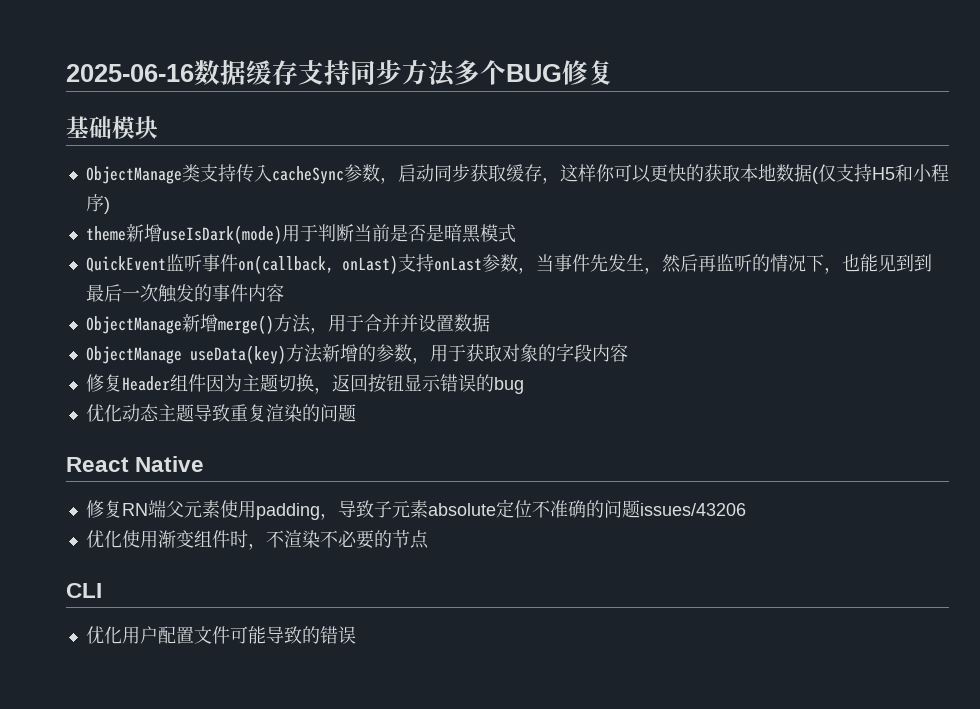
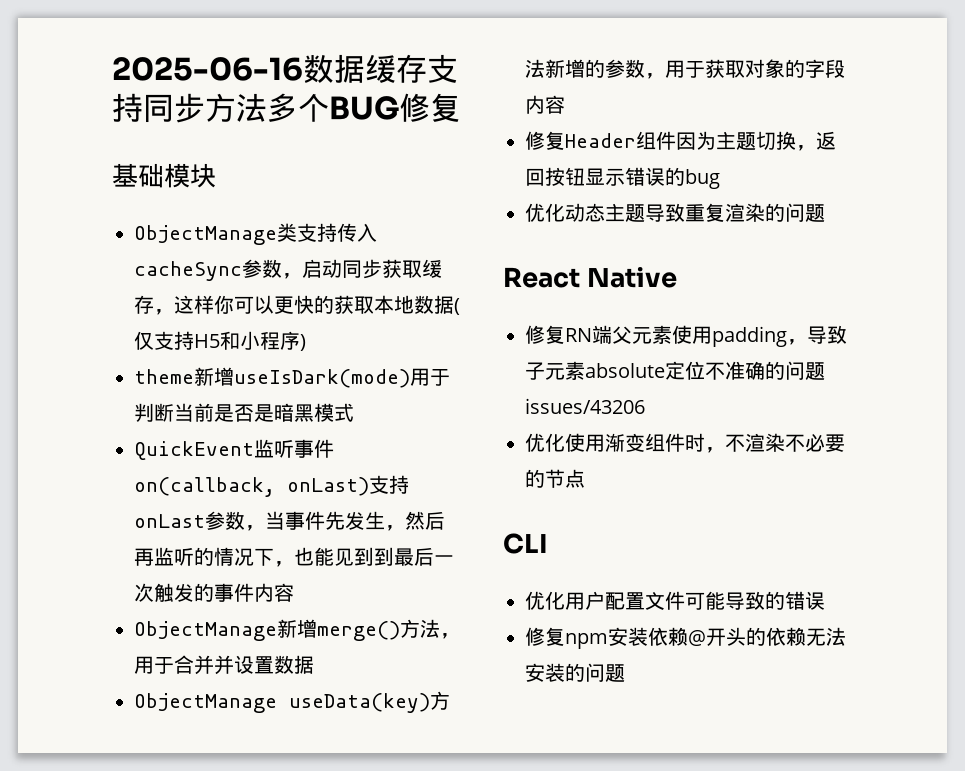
(356, 635) none -> [525,627,846,649] [525,663,625,682] // 修复npm安装依赖@开头的依赖无法安装的问题

